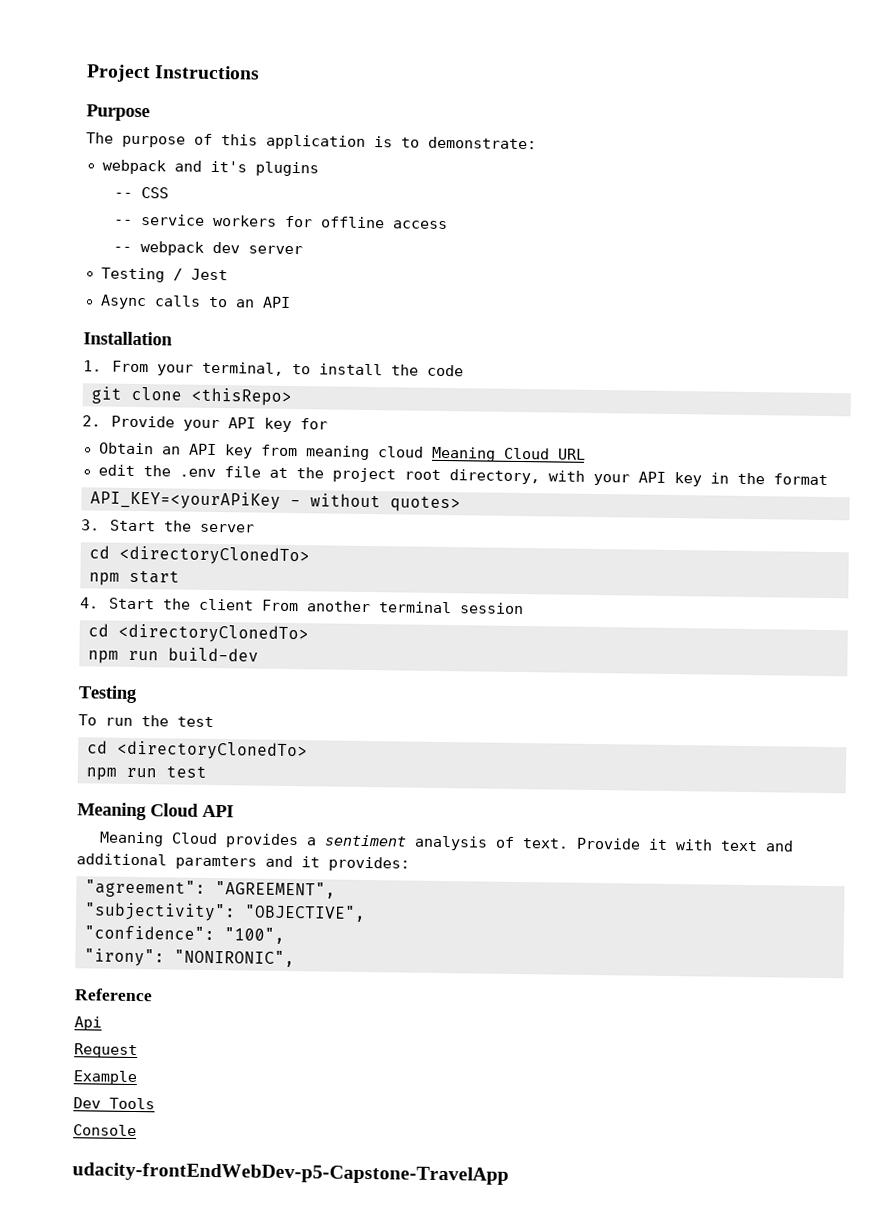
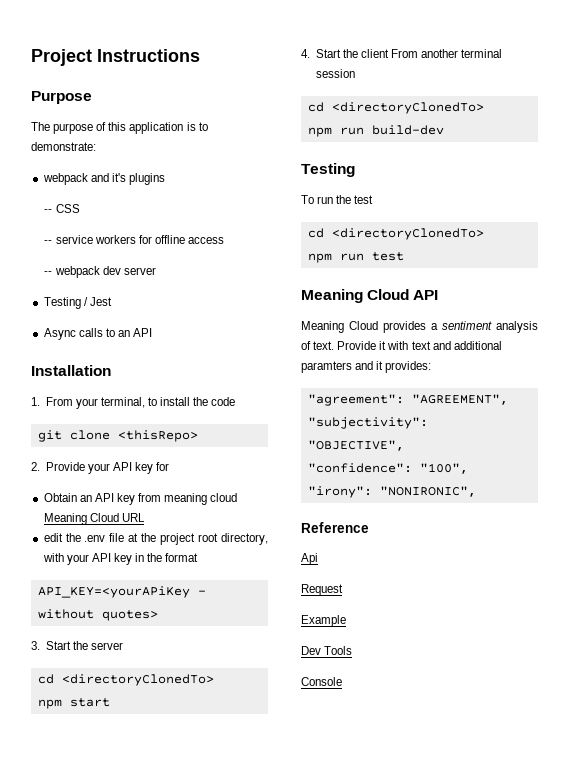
[72,1162,509,1185] // udacity-frontEndWebDev-p5-Capstone-TravelApp -> (342, 681) none

